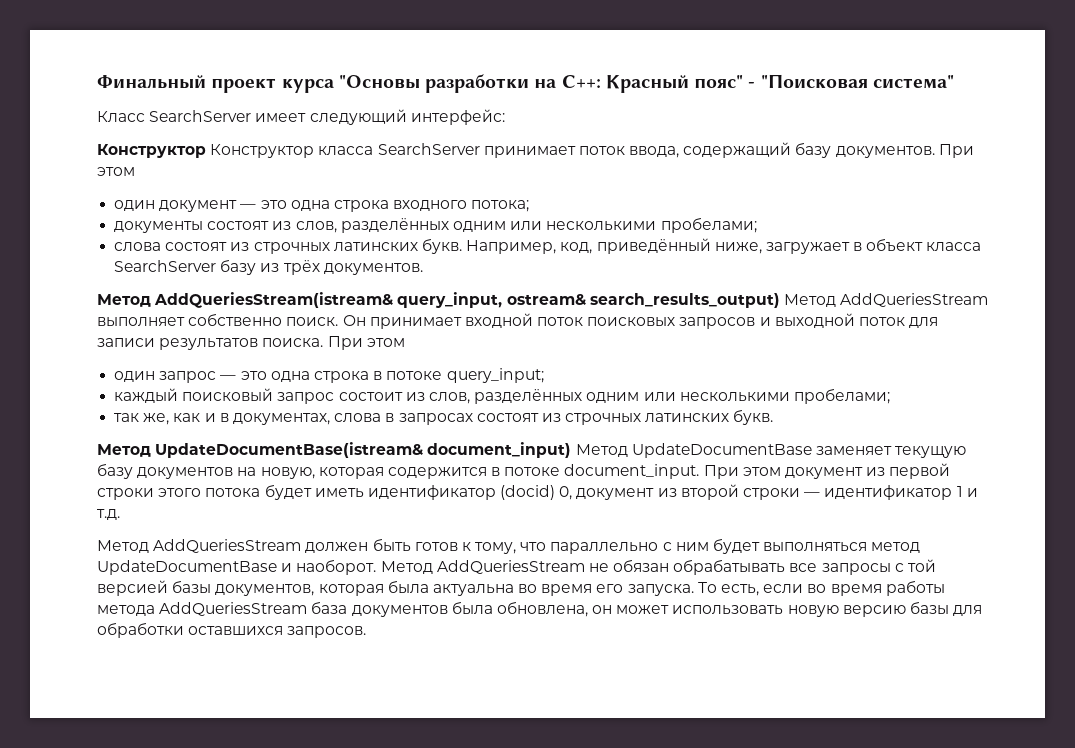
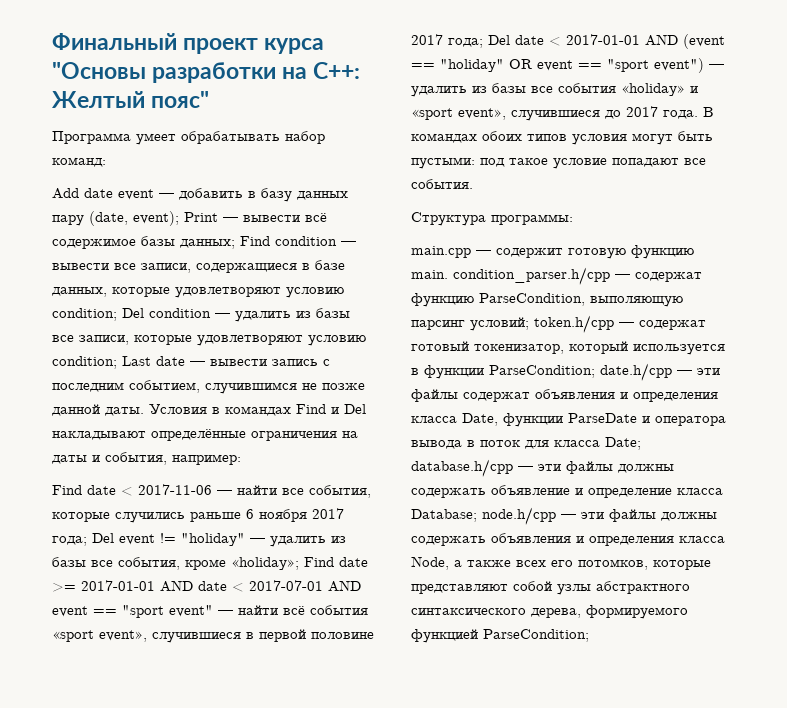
[605,75,689,93] Красный -> [52,91,145,108] Желтый
[748,74,954,89] [97,109,505,125] [97,142,974,158] [97,167,135,176] [114,200,530,212] [114,217,757,233] [114,238,982,254] [114,259,423,275] [97,292,989,308] [97,313,939,329] [97,336,405,350] [114,368,544,383] [114,388,890,404] [114,409,774,425] [97,442,967,458] [97,463,951,479] [97,484,978,500] [97,509,120,520] [97,538,921,554] [97,559,937,575] [97,580,945,596] [97,601,983,617] [97,622,367,638] - "Поисковая система" // Класс SearchServer имеет следующий интерфейс: // Конструктор Конструктор класса SearchServer принимает поток ввода, содержащий базу документов. При этом // один документ — это одна строка входного потока; // документы состоят из слов, разделённых одним или несколькими пробелами; // слова состоят из строчных латинских букв. Например, код, приведённый ниже, загружает в объект класса SearchServer базу из трёх документов. // Метод AddQueriesStream(istream& query_input, ostream& search_results_output) Метод AddQueriesStream выполняет собственно поиск. Он принимает входной поток поисковых запросов и выходной поток для записи результатов поиска. При этом // один запрос — это одна строка в потоке query_input; // каждый поисковый запрос состоит из слов, разделённых одним или несколькими пробелами; // так же, как и в документах, слова в запросах состоят из строчных латинских букв. // Метод UpdateDocumentBase(istream& document_input) Метод UpdateDocumentBase заменяет текущую базу документов на новую, которая содержится в потоке document_input. При этом документ из первой строки этого потока будет иметь идентификатор (docid) 0, документ из второй строки — идентификатор 1 и т.д. // Метод AddQueriesStream должен быть готов к тому, что параллельно с ним будет выполняться метод UpdateDocumentBase и наоборот. Метод AddQueriesStream не обязан обрабатывать все запросы с той версией базы документов, которая была актуальна во время его запуска. То есть, если во время работы метода AddQueriesStream база документов была обновлена, он может использовать новую версию базы для обработки оставшихся запросов. -> [52,131,325,145] [52,157,106,167] [52,188,348,202] [52,211,327,226] [52,236,356,249] [52,260,345,273] [52,287,344,298] [52,308,350,322] [52,335,366,346] [52,356,330,369] [52,380,365,394] [52,404,366,416] [52,429,358,441] [52,452,241,465] [52,484,371,498] [52,508,344,523] [52,533,346,547] [52,557,368,570] [52,580,361,592] [52,605,368,618] [52,629,374,643] [411,34,725,49] [411,58,724,73] [411,83,698,97] [411,106,714,121] [411,131,713,145] [411,157,706,169] [411,179,473,189] [411,212,573,226] [411,245,694,259] [411,267,702,285] [411,293,683,307] [411,315,706,333] [411,341,725,355] [411,363,720,381] [411,389,718,402] [411,413,726,427] [411,437,641,450] [411,459,674,477] [411,485,723,498] [411,507,717,525] [411,533,725,546] [411,556,711,570] [411,581,690,595] [411,605,688,619] [411,629,589,643] // Программа умеет обрабатывать набор команд: // Add date event — добавить в базу данных пару (date, event); Print — вывести всё содержимое базы данных; Find condition — вывести все записи, содержащиеся в базе данных, которые удовлетворяют условию condition; Del condition — удалить из базы все записи, которые удовлетворяют условию condition; Last date — вывести запись с последним событием, случившимся не позже данной даты. Условия в командах Find и Del накладывают определённые ограничения на даты и события, например: // Find date < 2017-11-06 — найти все события, которые случились раньше 6 ноября 2017 года; Del event != "holiday" — удалить из базы все события, кроме «holiday»; Find date >= 2017-01-01 AND date < 2017-07-01 AND event == "sport event" — найти всё события «sport event», случившиеся в первой половине 2017 года; Del date < 2017-01-01 AND (event == "holiday" OR event == "sport event") — удалить из базы все события «holiday» и «sport event», случившиеся до 2017 года. В командах обоих типов условия могут быть пустыми: под такое условие попадают все события. // Структура программы: // main.cpp — содержит готовую функцию main. condition_parser.h/cpp — содержат функцию ParseCondition, выполяющую парсинг условий; token.h/cpp — содержат готовый токенизатор, который используется в функции ParseCondition; date.h/cpp — эти файлы содержат объявления и определения класса Date, функции ParseDate и оператора вывода в поток для класса Date; database.h/cpp — эти файлы должны содержать объявление и определение класса Database; node.h/cpp — эти файлы должны содержать объявления и определения класса Node, а также всех его потомков, которые представляют собой узлы абстрактного синтаксического дерева, формируемого функцией ParseCondition;

